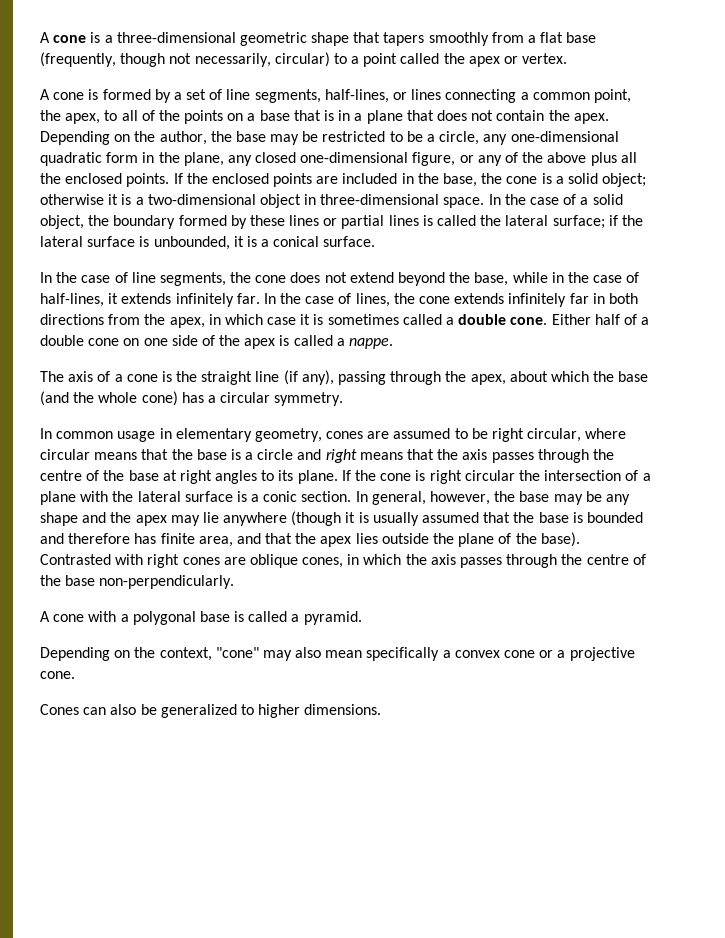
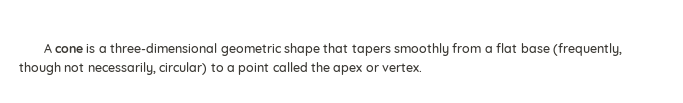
[40,89,631,103] [40,110,609,124] [40,131,619,145] [40,152,637,166] [40,173,647,187] [40,194,623,208] [40,215,643,229] [40,236,376,250] [40,272,640,286] [40,293,638,307] [40,314,650,328] [40,335,394,349] [40,370,649,385] [40,391,344,406] [40,428,627,442] [40,449,614,463] [40,470,651,484] [40,491,630,505] [40,511,643,526] [40,532,580,547] [40,554,646,568] [40,575,235,589] [40,611,362,625] [40,647,635,661] [40,671,75,679] [40,704,382,718] // A cone is formed by a set of line segments, half-lines, or lines connecting a common point, the apex, to all of the points on a base that is in a plane that does not contain the apex. Depending on the author, the base may be restricted to be a circle, any one-dimensional quadratic form in the plane, any closed one-dimensional figure, or any of the above plus all the enclosed points. If the enclosed points are included in the base, the cone is a solid object; otherwise it is a two-dimensional object in three-dimensional space. In the case of a solid object, the boundary formed by these lines or partial lines is called the lateral surface; if the lateral surface is unbounded, it is a conical surface. // In the case of line segments, the cone does not extend beyond the base, while in the case of half-lines, it extends infinitely far. In the case of lines, the cone extends infinitely far in both directions from the apex, in which case it is sometimes called a double cone. Either half of a double cone on one side of the apex is called a nappe. // The axis of a cone is the straight line (if any), passing through the apex, about which the base (and the whole cone) has a circular symmetry. // In common usage in elementary geometry, cones are assumed to be right circular, where circular means that the base is a circle and right means that the axis passes through the centre of the base at right angles to its plane. If the cone is right circular the intersection of a plane with the lateral surface is a conic section. In general, however, the base may be any shape and the apex may lie anywhere (though it is usually assumed that the base is bounded and therefore has finite area, and that the apex lies outside the plane of the base). Contrasted with right cones are oblique cones, in which the axis passes through the centre of the base non-perpendicularly. // A cone with a polygonal base is called a pyramid. // Depending on the context, "cone" may also mean specifically a convex cone or a projective cone. // Cones can also be generalized to higher dimensions. -> (423, 67) none

